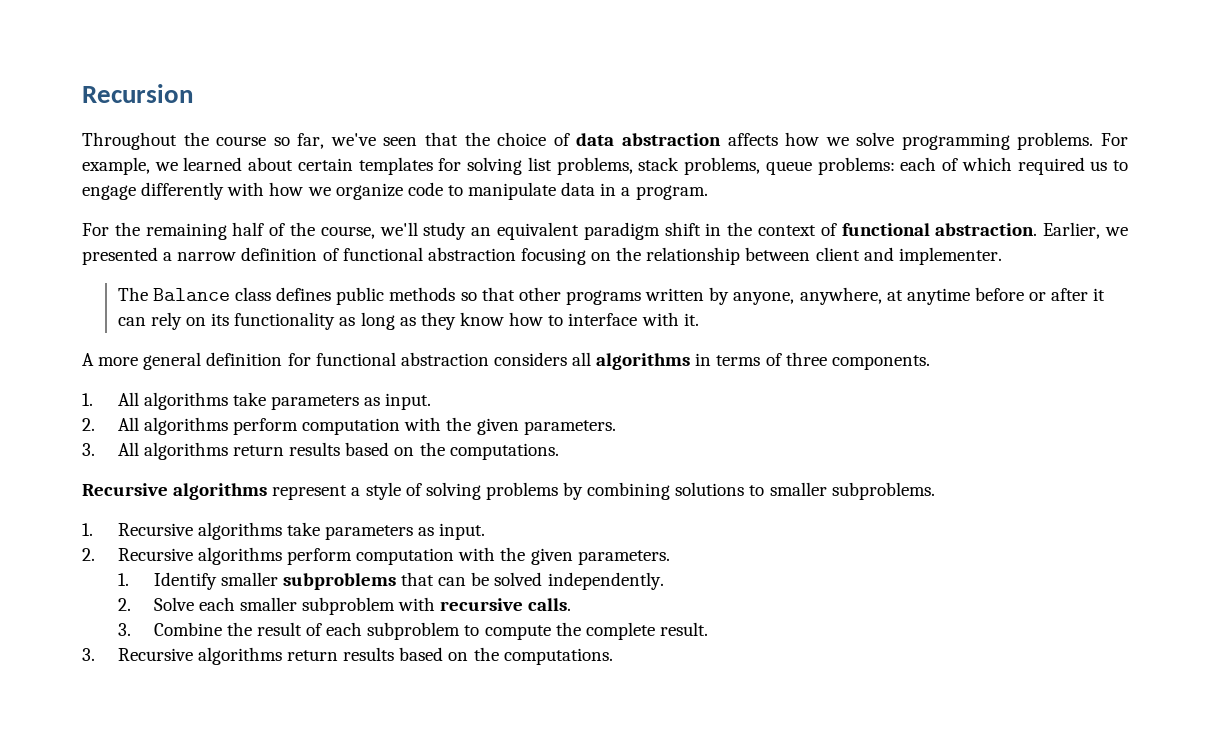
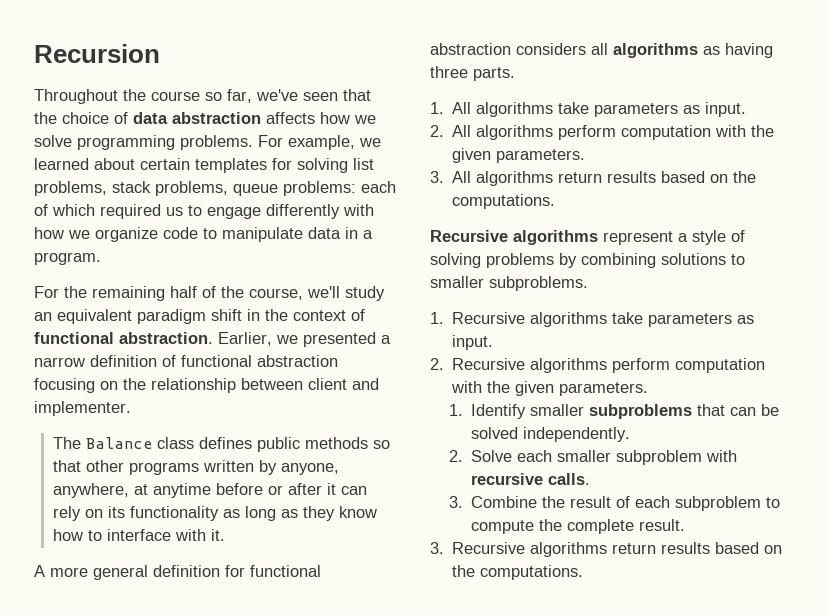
[695,352,930,370] in terms of three components. -> [703,43,773,58] [430,66,515,81] as having three parts.

